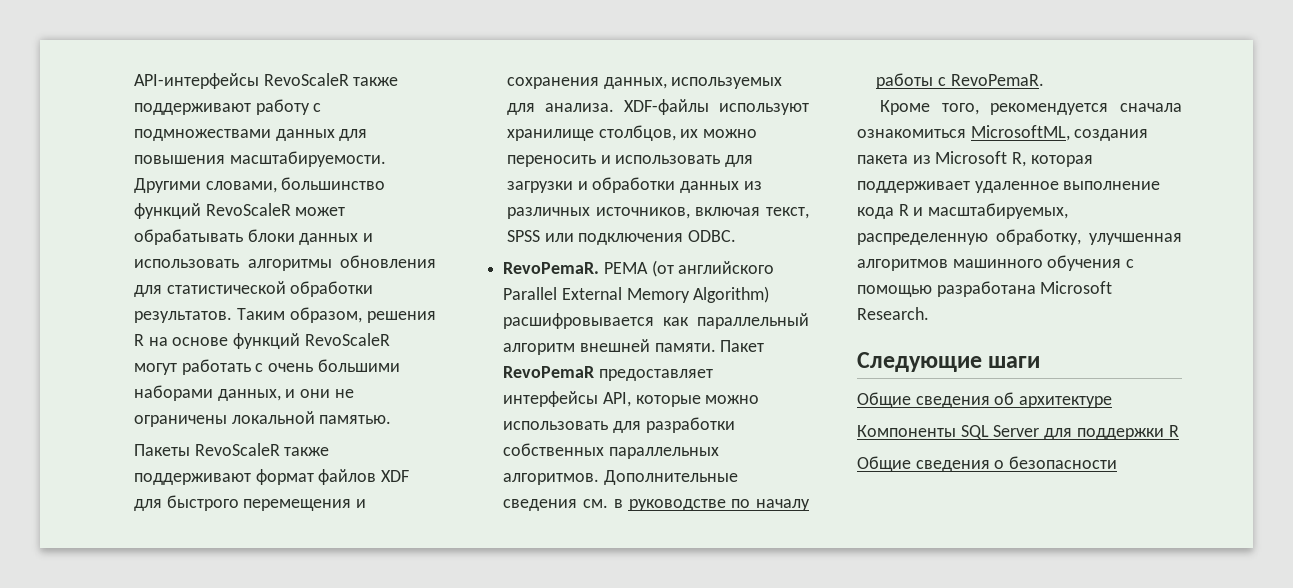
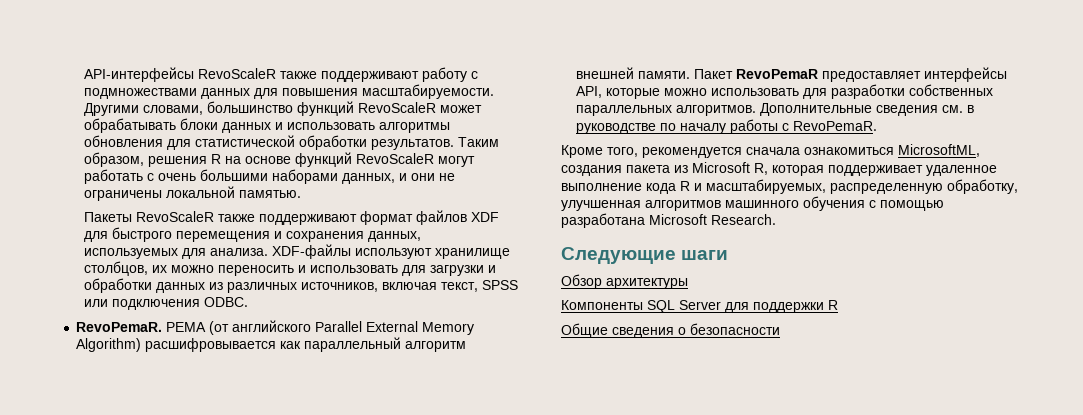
[857,392,1113,408] Общие сведения об архитектуре -> [561,274,688,289] Обзор архитектуры

